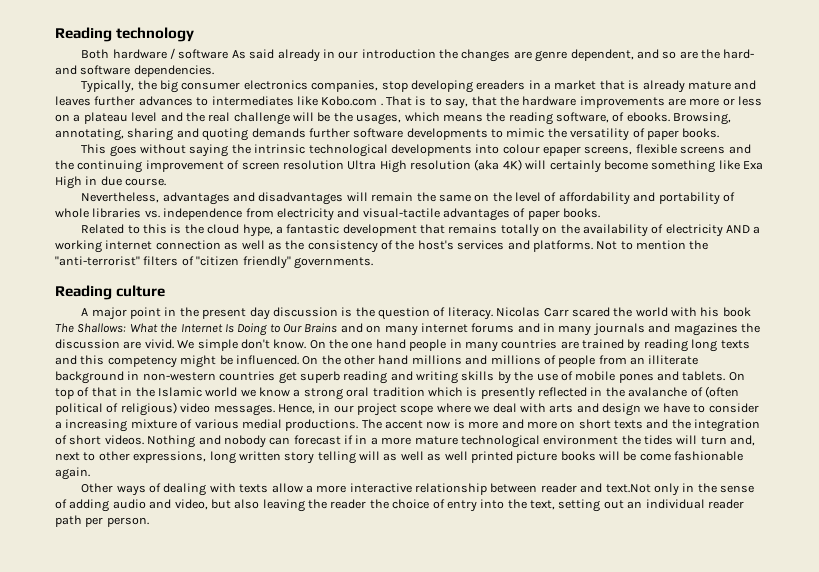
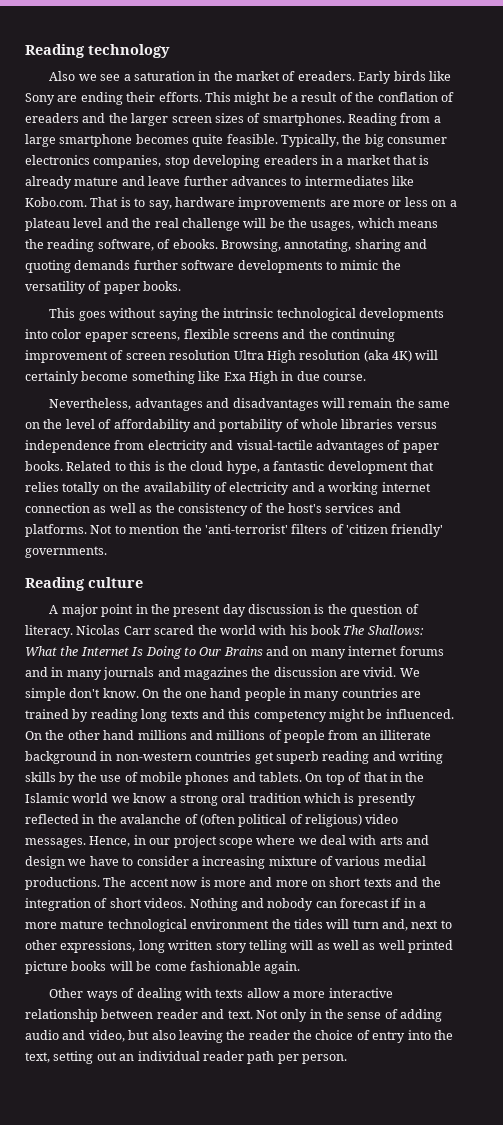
[81,48,755,62] [55,65,214,77] Both hardware / software As said already in our introduction the changes are genre dependent, and so are the hard- and software dependencies. // -> [49,71,451,84] [25,92,454,105] [25,113,441,126] [25,134,278,147] Also we see a saturation in the market of ereaders. Early birds like Sony are ending their efforts. This might be a result of the conflation of ereaders and the larger screen sizes of smartphones. Reading from a large smartphone becomes quite feasible.
[55,96,91,106] leaves -> [148,176,181,186] leave
[321,96,383,106] Kobo.com . -> [25,197,87,207] Kobo.com.
[471,96,519,106] that the -> (172, 205) none
[502,144,540,154] colour -> [51,329,82,339] color
[144,210,160,218] vs. -> [396,422,437,429] versus
(601, 213) // -> (63, 466) none
[448,224,498,234] remains -> [25,482,59,492] relies
[726,225,751,233] AND -> [291,482,315,492] and
[55,256,140,266] "anti-terrorist" -> [204,524,288,534] 'anti-terrorist'
[196,256,291,269] "citizen friendly" -> [346,524,444,537] 'citizen friendly'
[618,373,654,383] pones -> [185,772,230,785] phones
[605,484,651,493] text.Not -> [227,1010,278,1019] text. Not

